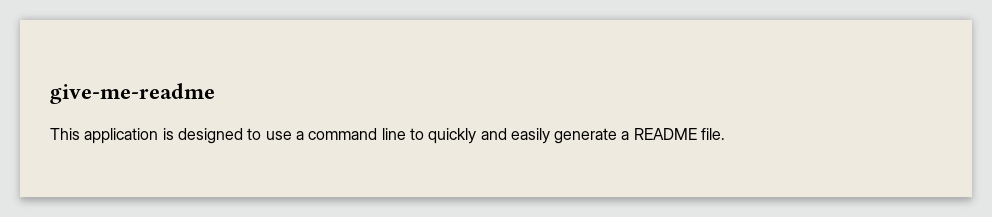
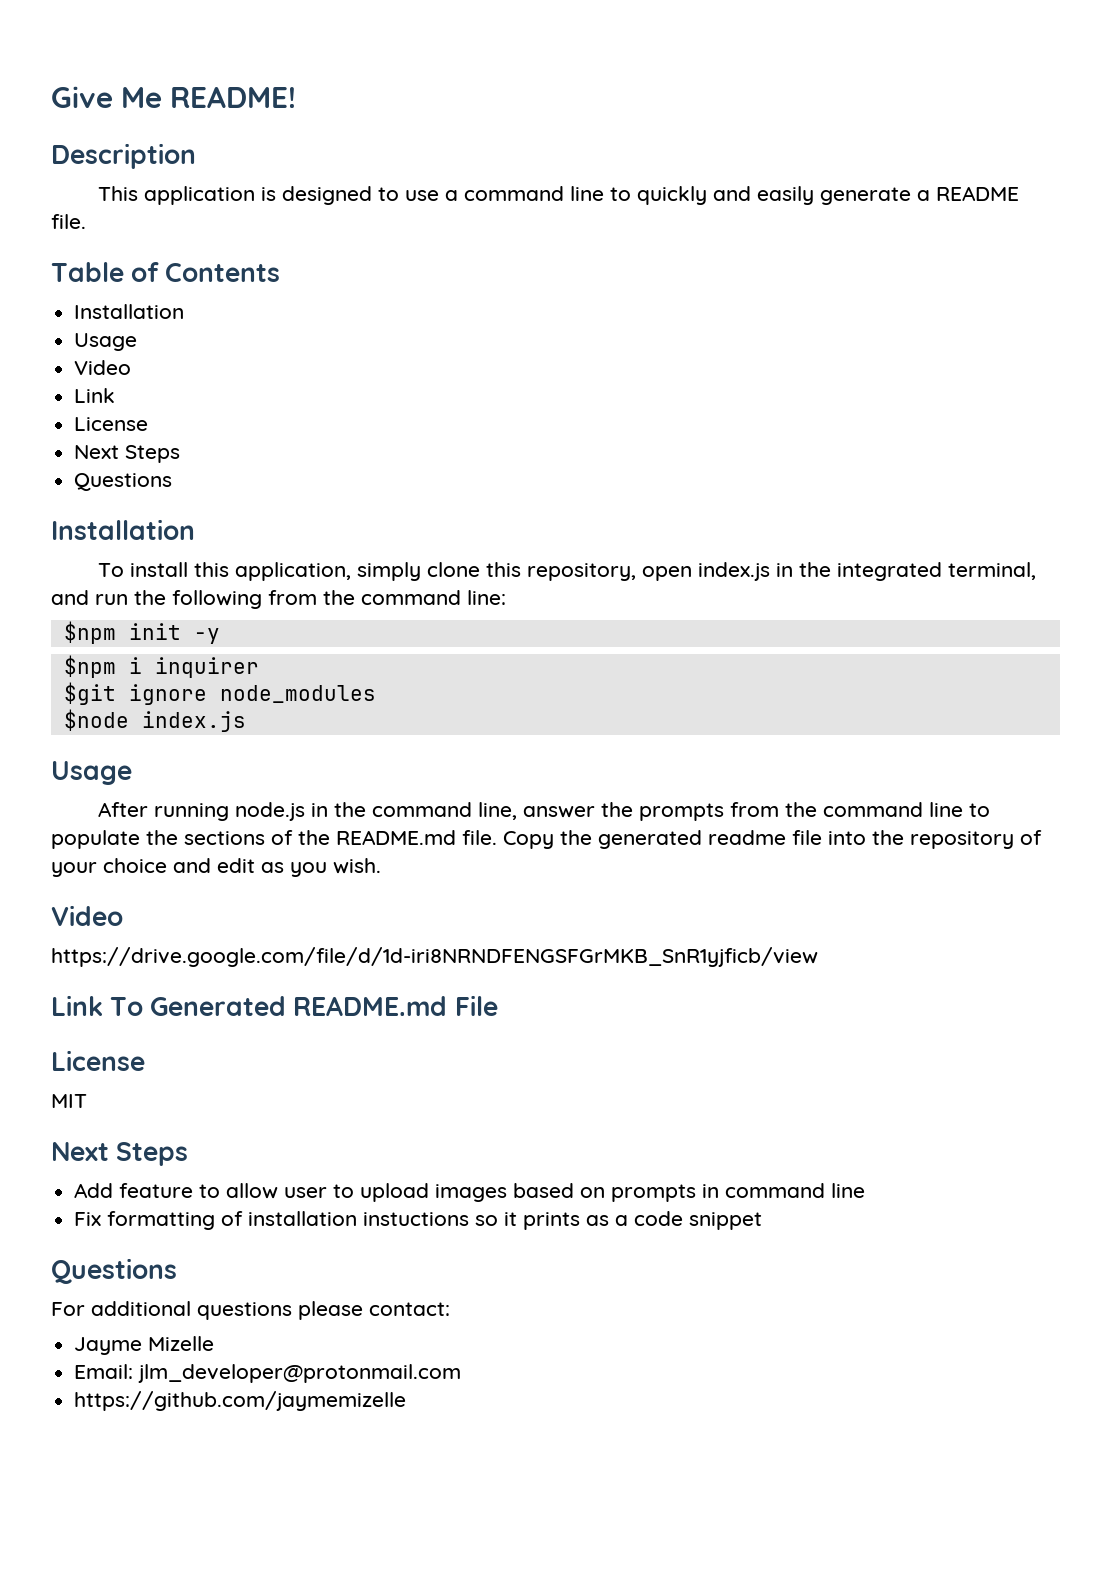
[50,83,215,104] give-me-readme -> [51,86,296,108] [51,143,196,169] Give Me README! // Description
(726, 134) none -> [51,262,281,282] [74,304,185,319] [74,333,138,351] [74,360,132,375] [74,388,116,403] [74,417,149,431] [74,445,181,463] [74,473,173,491] [51,519,195,540] [98,562,1037,581] [51,590,506,609] [63,621,220,644] [63,655,259,678] [63,682,376,705] [63,709,246,732] [51,761,132,785] [98,802,991,821] [51,830,1042,849] [51,858,381,877] [51,905,123,926] [51,947,818,967] [51,995,498,1016] [51,1050,145,1071] [51,1094,87,1108] [51,1142,189,1166] [74,1183,866,1202] [74,1211,763,1230] [51,1258,177,1284] [51,1301,450,1320] [74,1336,215,1355] [74,1364,462,1383] [74,1391,407,1411] // Table of Contents // Installation // Usage // Video // Link // License // Next Steps // Questions // Installation // To install this application, simply clone this repository, open index.js in the integrated terminal, and run the following from the command line: // $npm init -y // $npm i inquirer // $git ignore node_modules // $node index.js // Usage // After running node.js in the command line, answer the prompts from the command line to populate the sections of the README.md file. Copy the generated readme file into the repository of your choice and edit as you wish. // Video // https://drive.google.com/file/d/1d-iri8NRNDFENGSFGrMKB_SnR1yjficb/view // Link To Generated README.md File // License // MIT // Next Steps // Add feature to allow user to upload images based on prompts in command line // Fix formatting of installation instuctions so it prints as a code snippet // Questions // For additional questions please contact: // Jayme Mizelle // Email: jlm_developer@protonmail.com // https://github.com/jaymemizelle

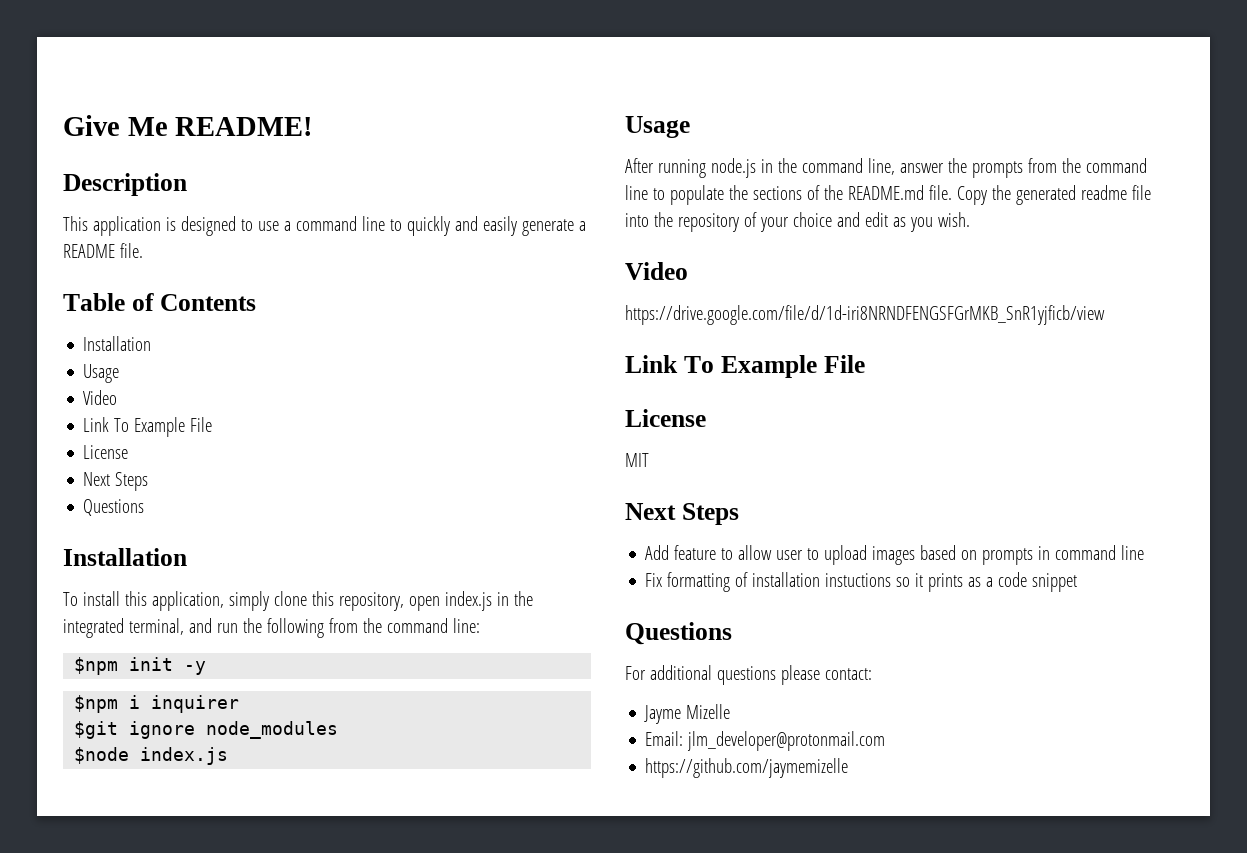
(116, 395) none -> [114,417,213,437] To Example File
[150,996,448,1016] Generated README.md -> [720,355,817,378] Example

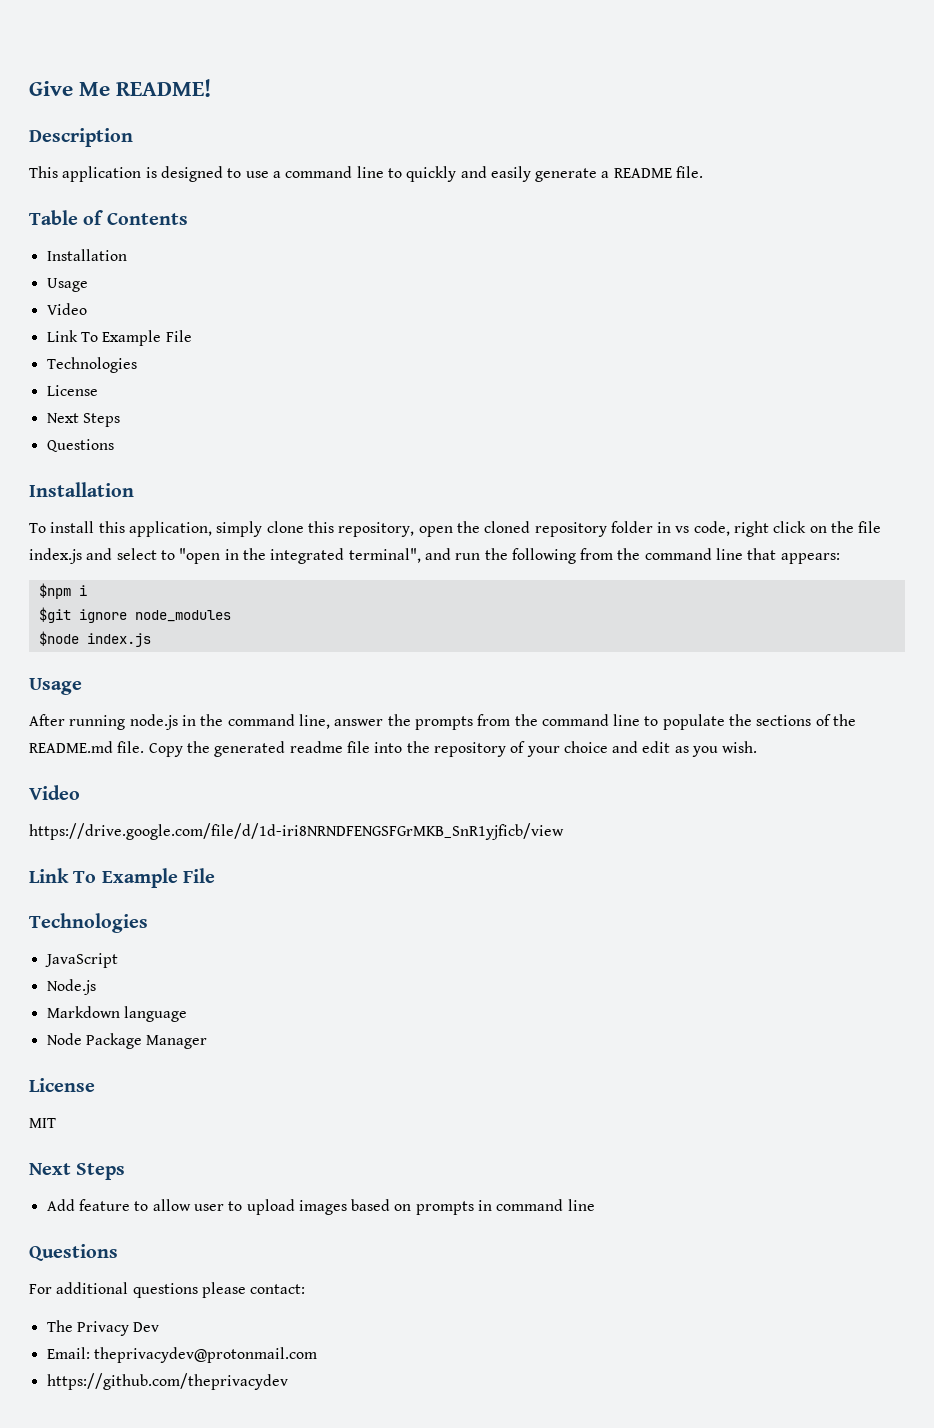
(213, 424) none -> [46,357,137,373] // Technologies
[444,591,492,611] index.js -> [456,521,882,537] [29,548,221,564] the cloned repository folder in vs code, right click on the file index.js and select to "open
[128,618,184,635] terminal, -> [348,548,421,563] terminal",
[452,618,480,633] [74,657,207,675] line: // $npm init -y -> [716,548,840,564] line that appears:
[151,695,240,713] inquirer -> (87, 590) none
(865, 364) none -> [29,913,148,933] [44,953,118,968] [46,979,96,995] [46,1006,187,1022] [46,1033,208,1049] // Technologies // JavaScript // Node.js // Markdown language // Node Package Manager
[645,572,1078,592] // Fix formatting of installation instuctions so it prints as a code snippet -> (595, 1205) none
[644,704,731,724] Jayme Mizelle -> [46,1320,160,1336] The Privacy Dev
[687,731,886,751] [645,758,849,778] jlm_developer@protonmail.com // https://github.com/jaymemizelle -> [93,1347,317,1363] [46,1373,288,1390] theprivacydev@protonmail.com // https://github.com/theprivacydev

